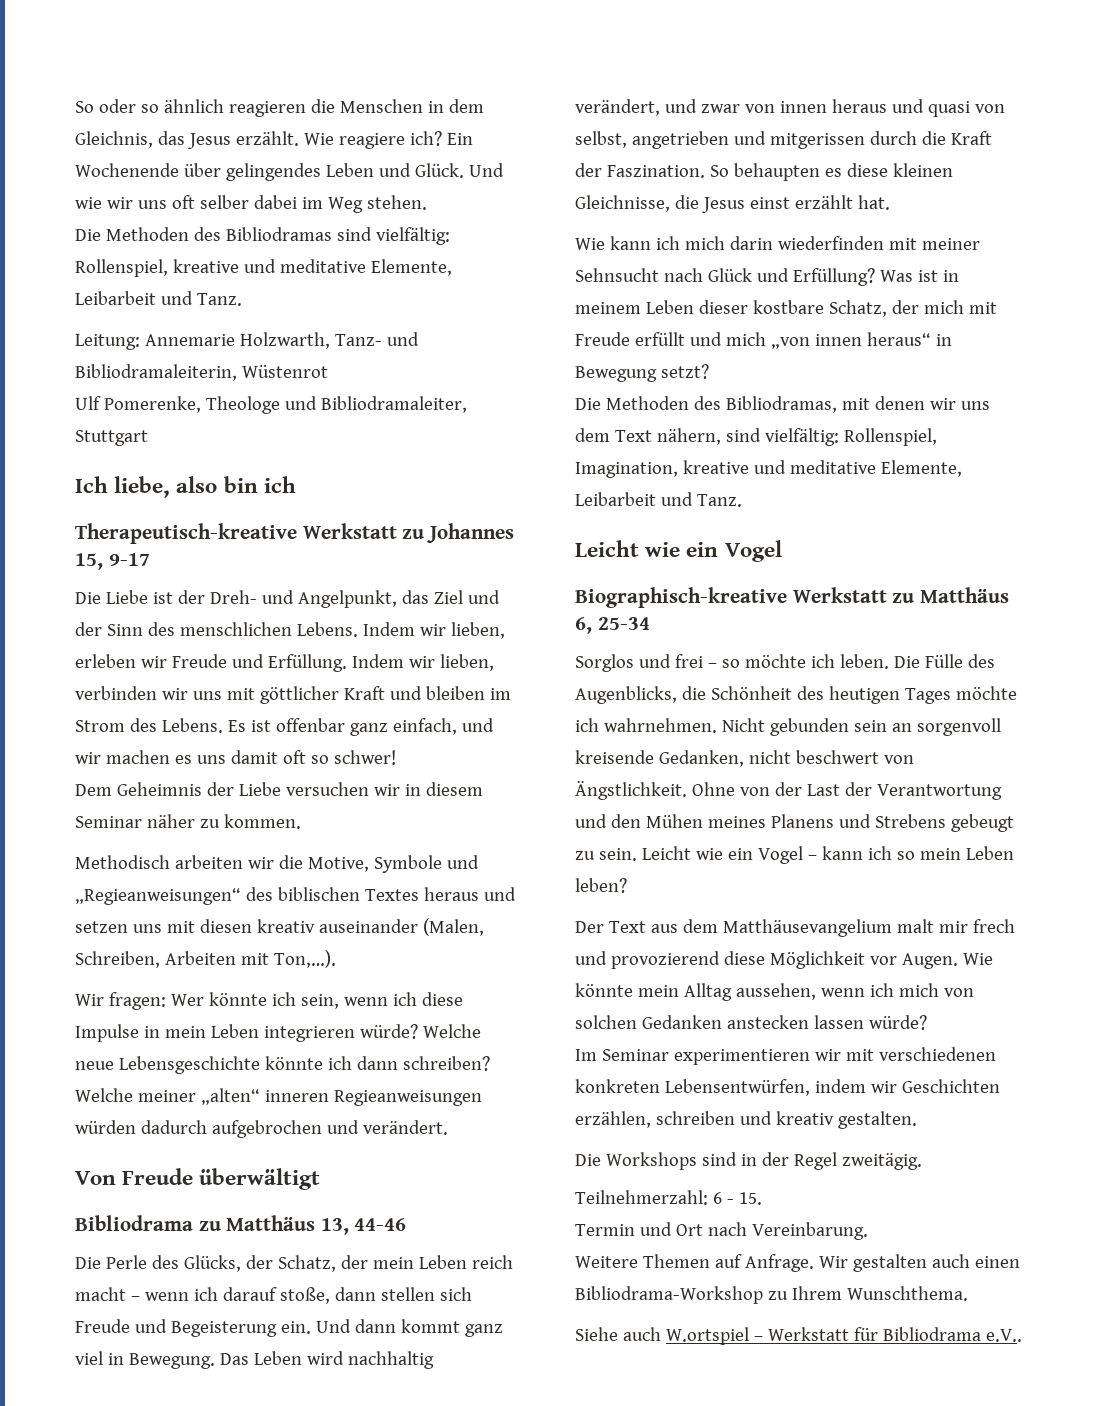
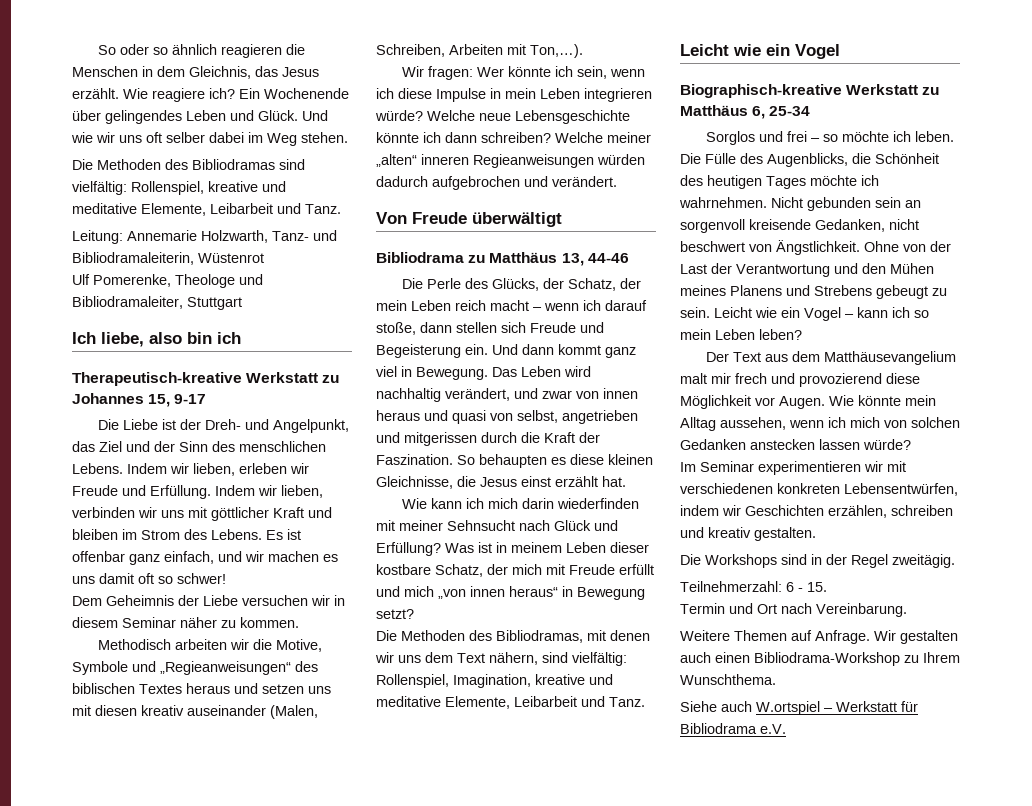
[985,1329,1022,1342] e.V.. -> [760,724,786,734] e.V.

